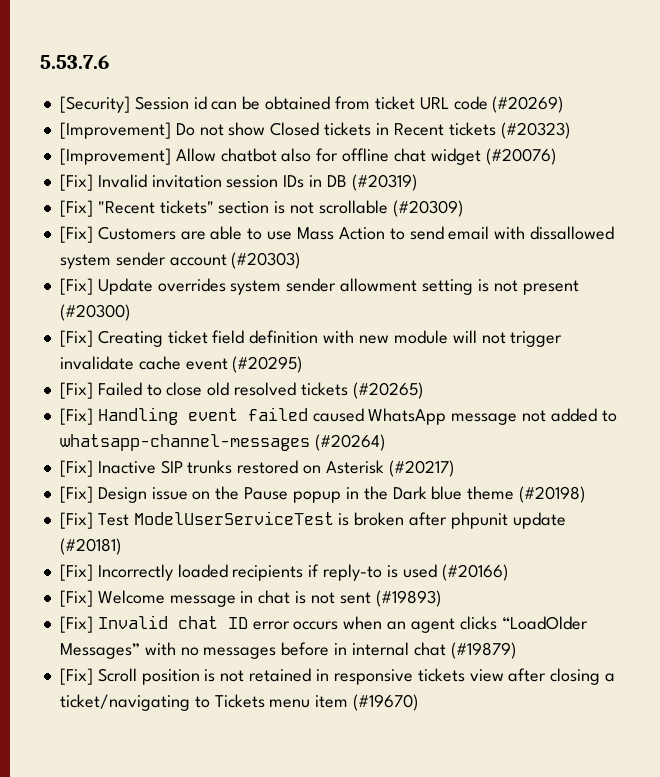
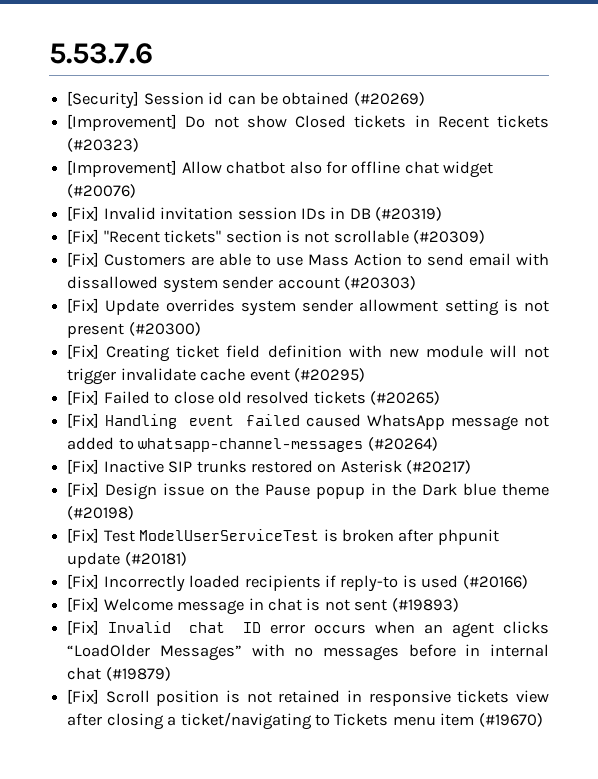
[334,96,488,110] from ticket URL code -> (350, 98) none

